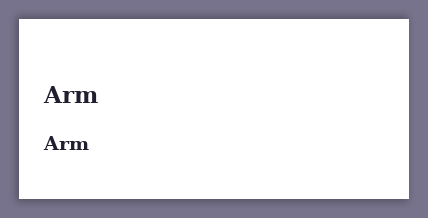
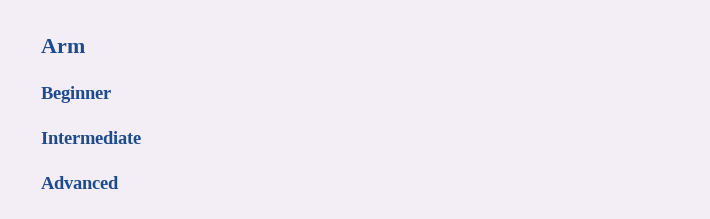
[43,136,89,150] Arm -> [41,86,111,103] [41,131,141,144] [41,176,119,189] Beginner // Intermediate // Advanced

